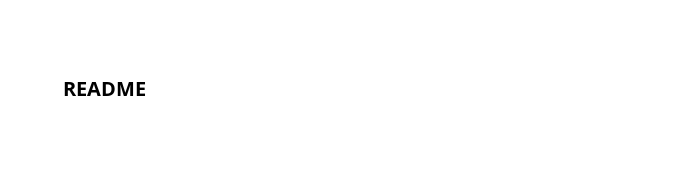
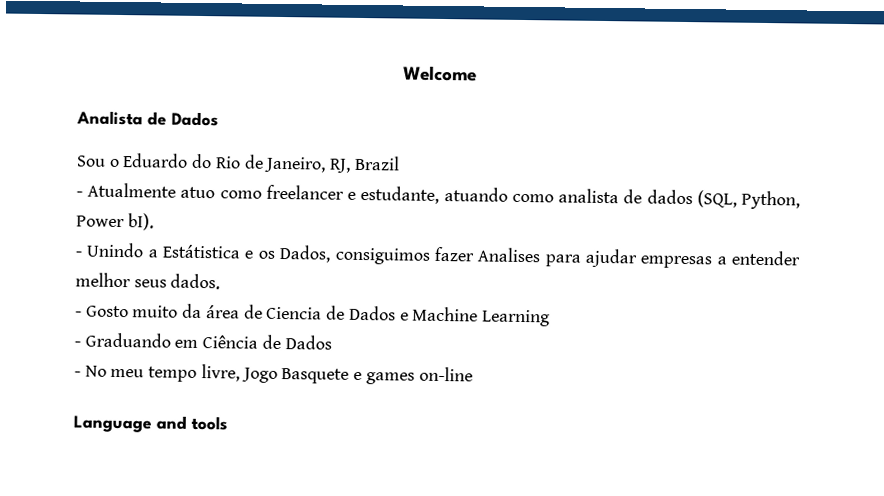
[63,82,146,96] README -> [403,65,477,82] [76,110,219,127] [76,153,400,173] [76,182,801,210] [76,213,154,231] [75,242,800,269] [75,272,221,290] [75,303,550,327] [74,332,332,350] [74,364,473,385] [73,415,228,433] Welcome // Analista de Dados // Sou o Eduardo do Rio de Janeiro, RJ, Brazil // - Atualmente atuo como freelancer e estudante, atuando como analista de dados (SQL, Python, Power bI). // - Unindo a Estátistica e os Dados, consiguimos fazer Analises para ajudar empresas a entender melhor seus dados. // - Gosto muito da área de Ciencia de Dados e Machine Learning // - Graduando em Ciência de Dados // - No meu tempo livre, Jogo Basquete e games on-line // Language and tools

